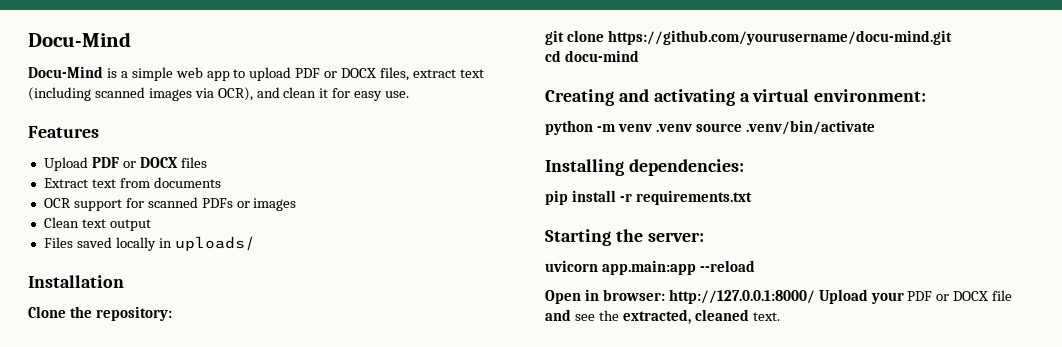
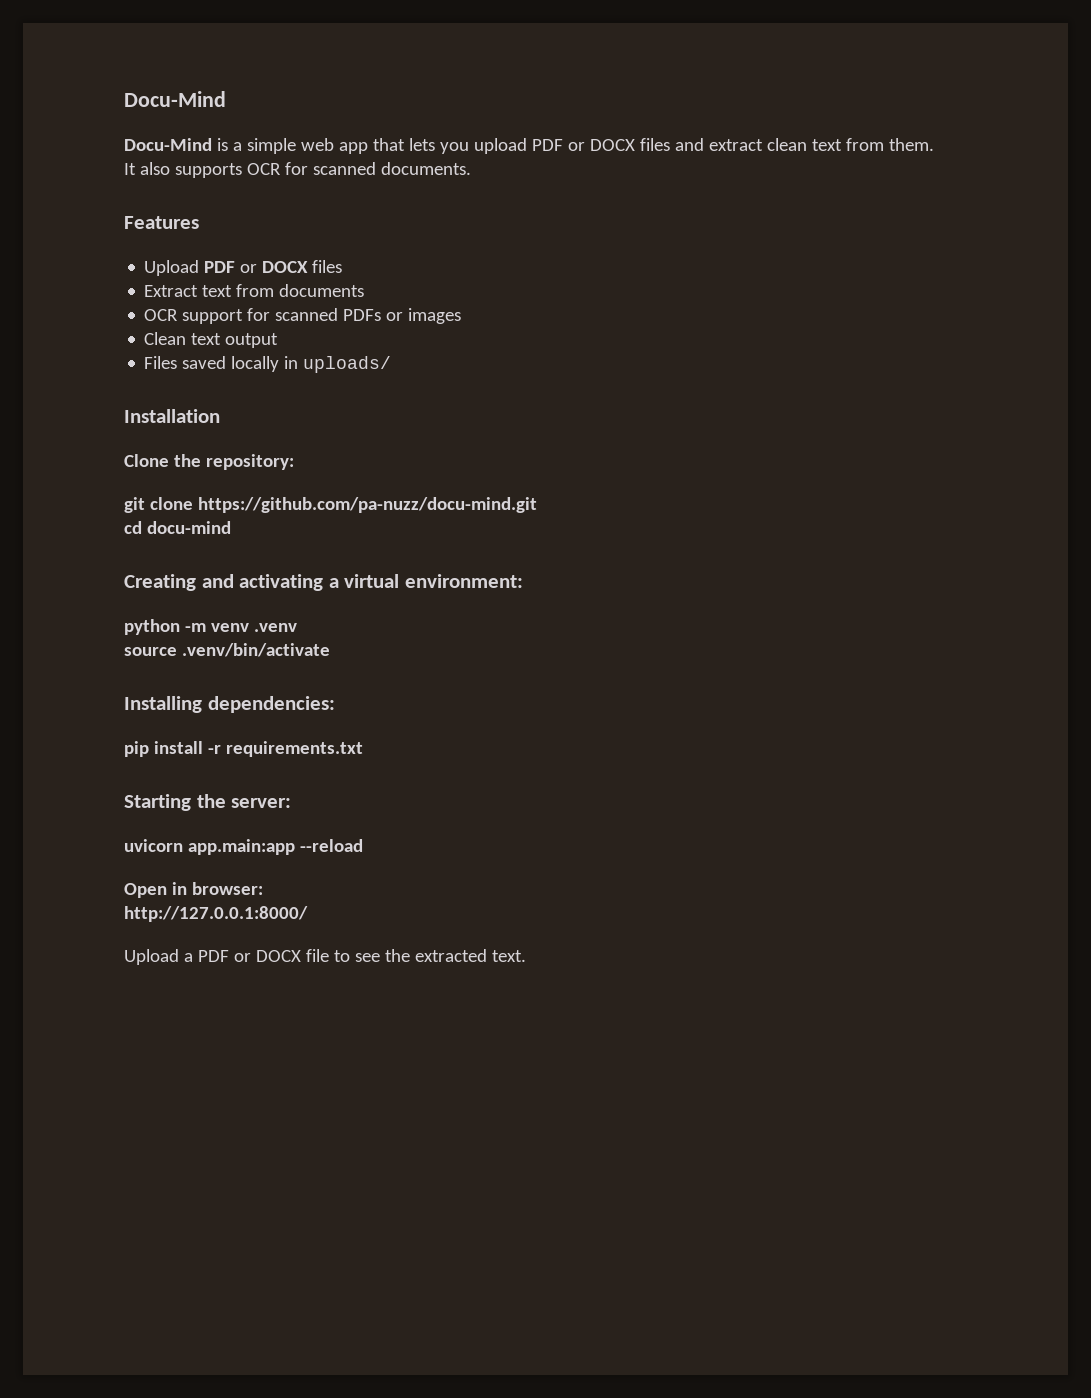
[233,69,246,78] to -> [372,138,469,154] that lets you
[380,67,484,81] [28,87,410,101] files, extract text (including scanned images via OCR), and clean it for easy use. -> [639,138,934,151] [124,162,471,178] files and extract clean text from them. // It also supports OCR for scanned documents.
[607,30,952,45] https://github.com/yourusername/docu-mind.git -> [197,497,537,513] https://github.com/pa-nuzz/docu-mind.git
(692, 128) none -> (297, 627) //
(665, 295) none -> (263, 888) //
[818,289,904,304] Upload your -> [124,949,193,965] // Upload a
[545,309,571,321] and -> [333,950,350,962] to
[622,309,749,324] extracted, cleaned -> [414,949,487,962] extracted

